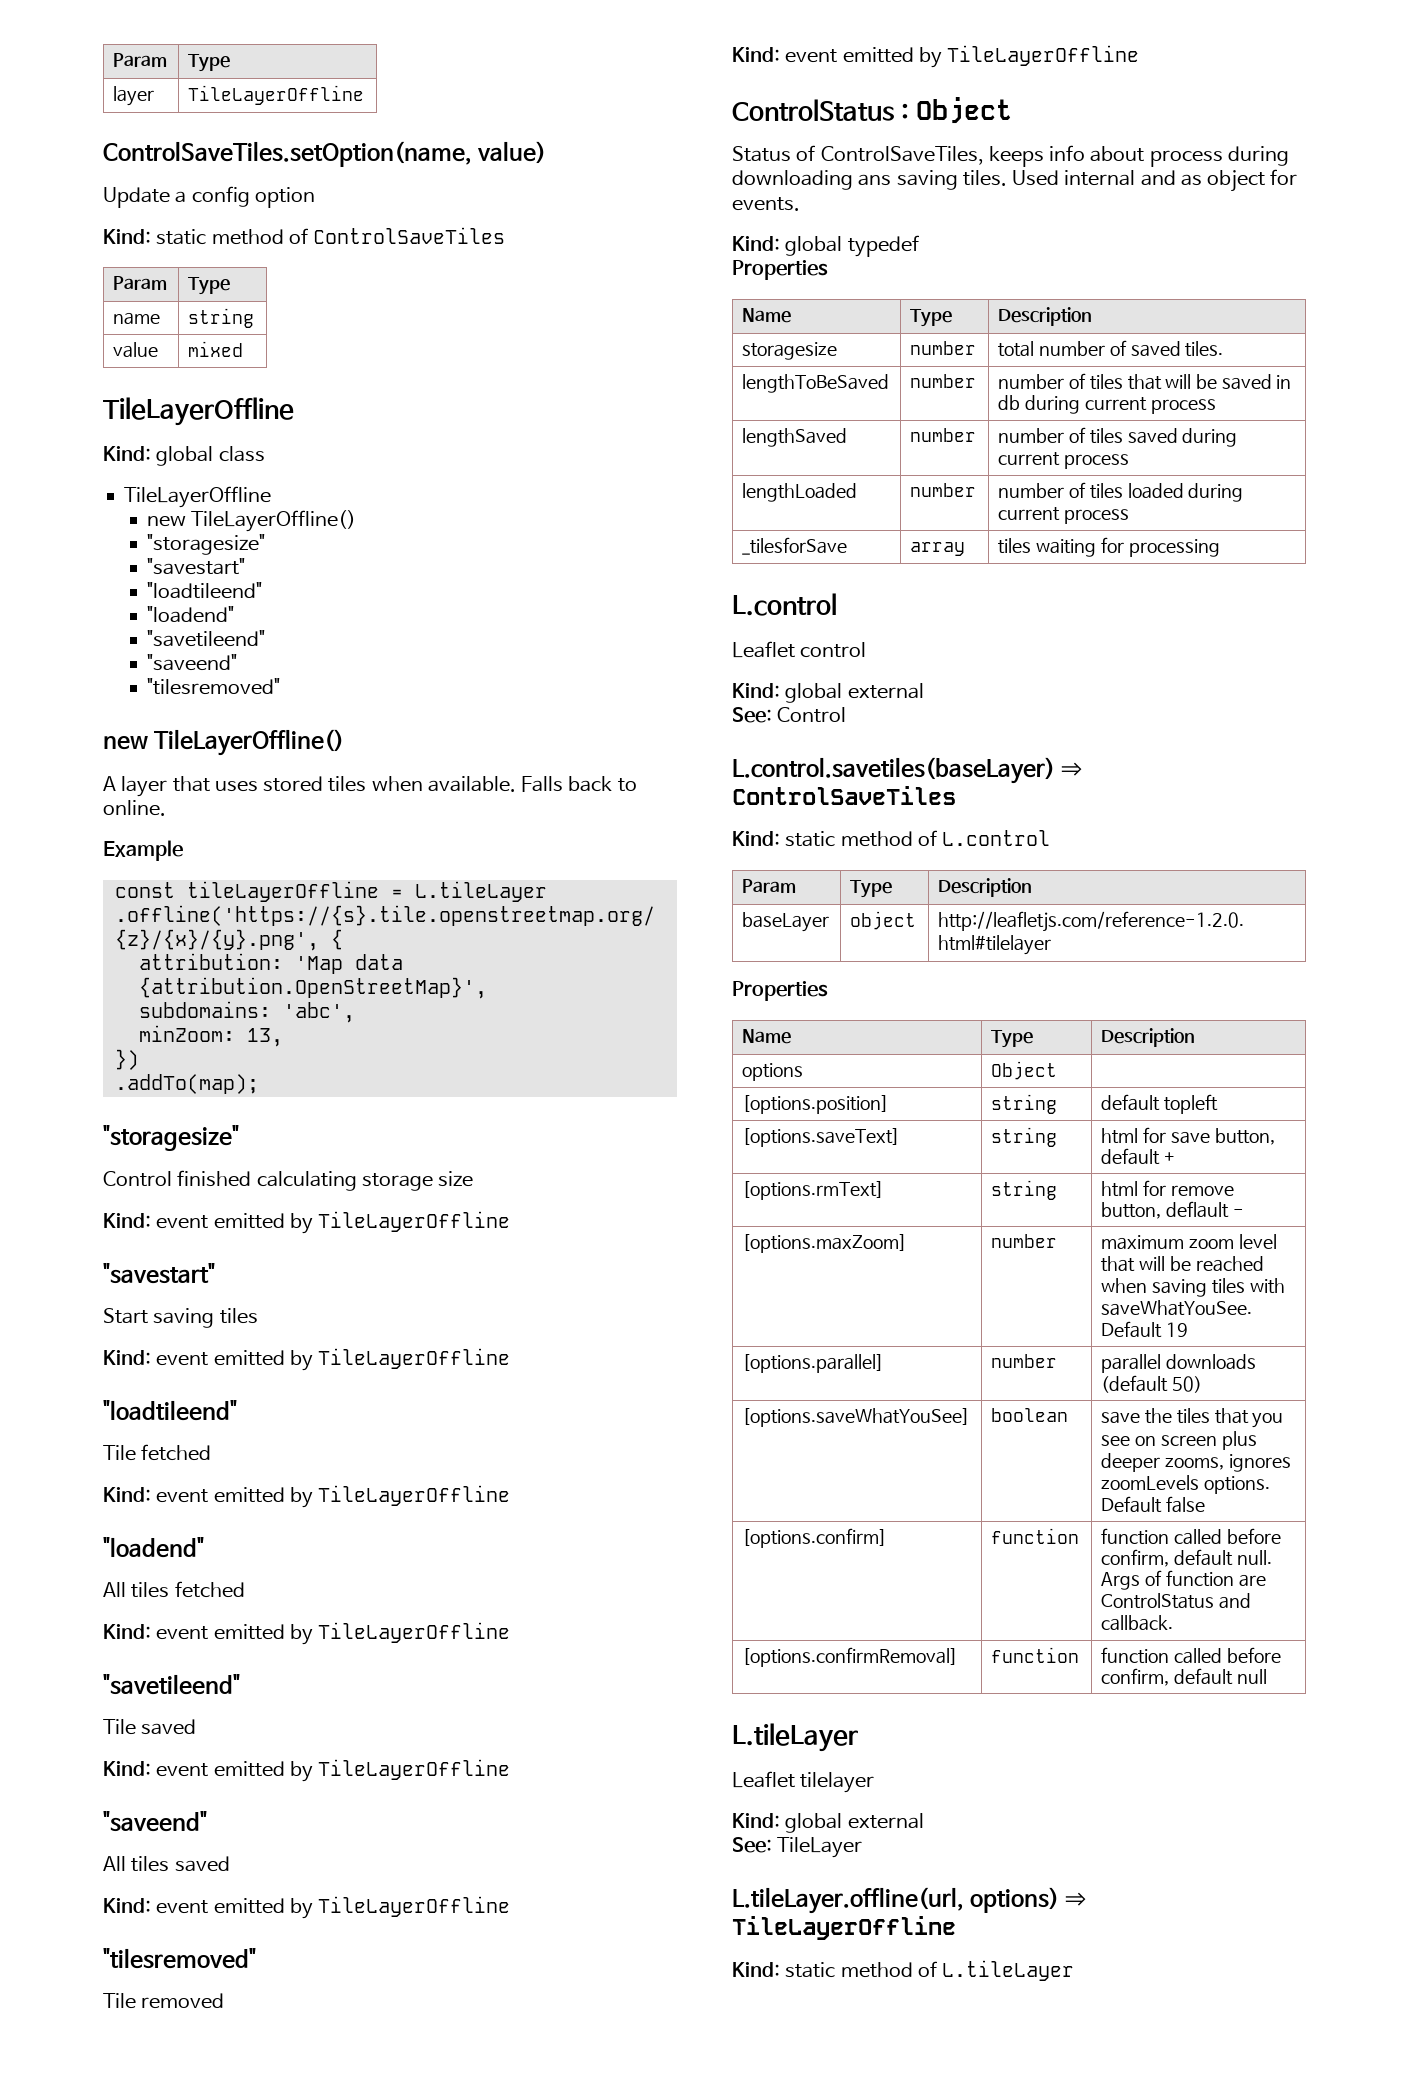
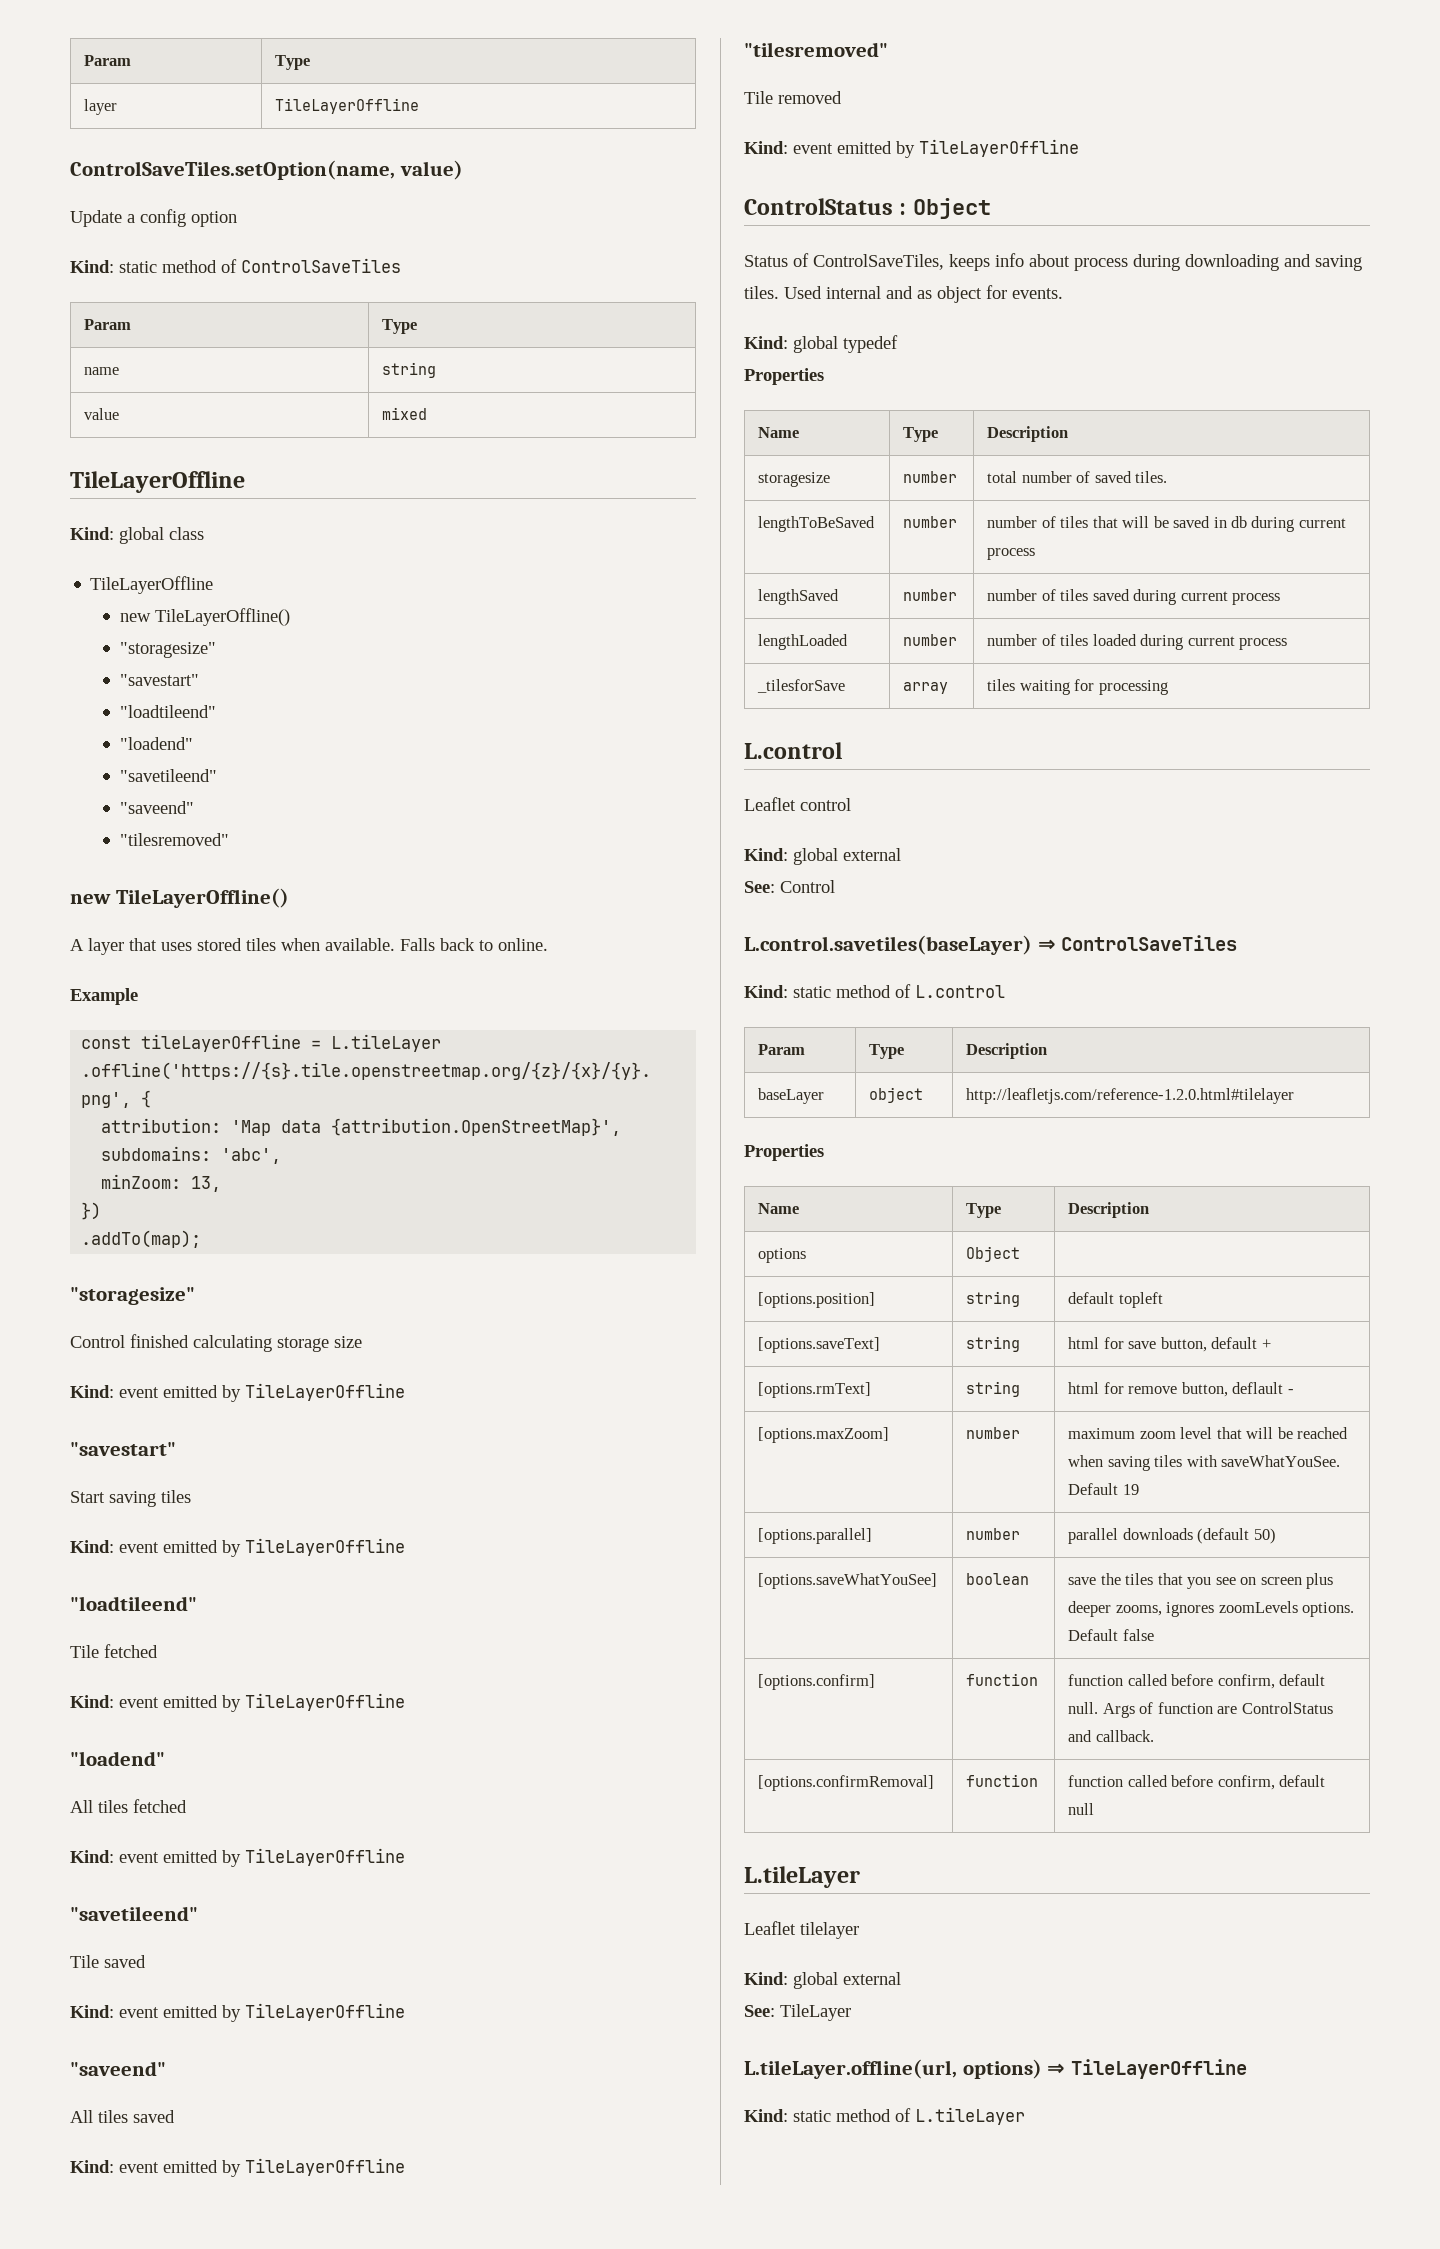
[858,174,892,186] ans -> [1284,254,1311,267] and

